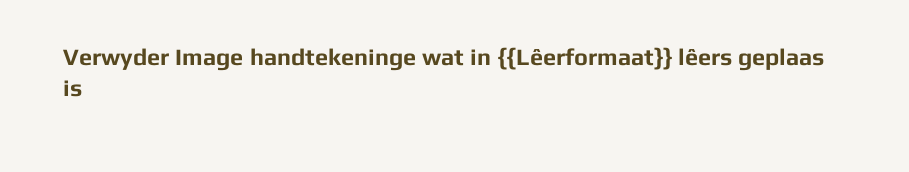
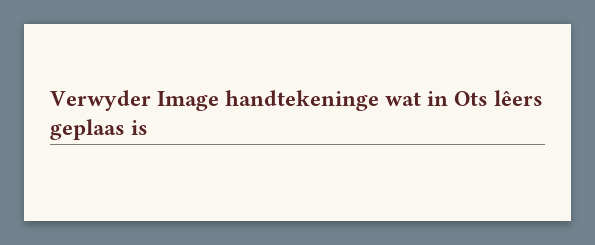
[497,47,672,70] {{Lêerformaat}} -> [454,91,489,106] Ots

